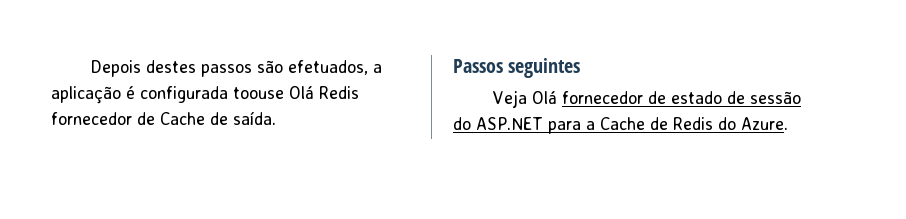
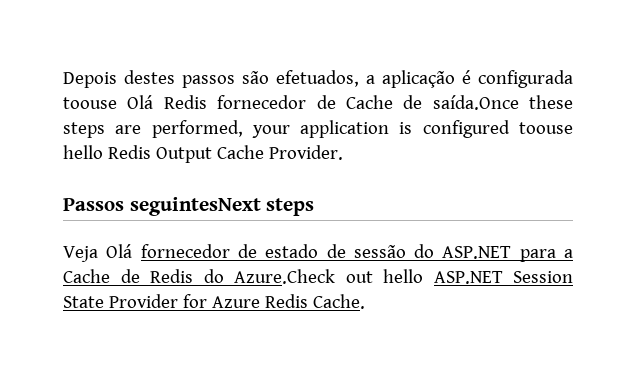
[233,111,276,125] saída. -> [432,95,573,110] [63,120,573,138] [63,145,343,163] saída.Once these steps are performed, your application is configured toouse hello Redis Output Cache Provider.
[508,58,581,78] seguintes -> [129,197,315,216] seguintesNext steps
[740,117,788,130] Azure. -> [234,269,573,284] [63,294,365,309] Azure.Check out hello ASP.NET Session State Provider for Azure Redis Cache.

